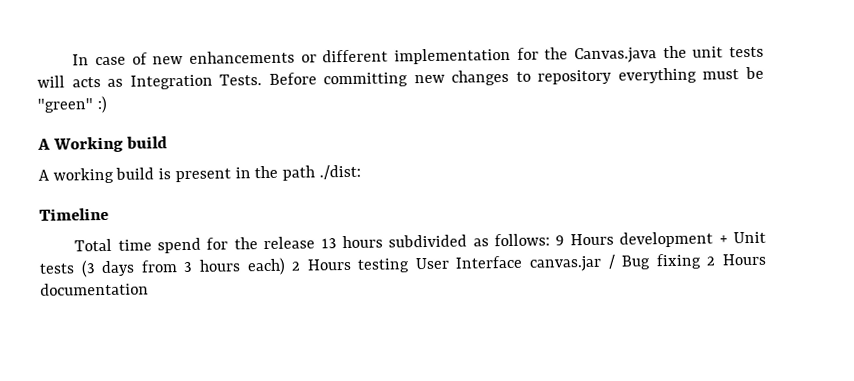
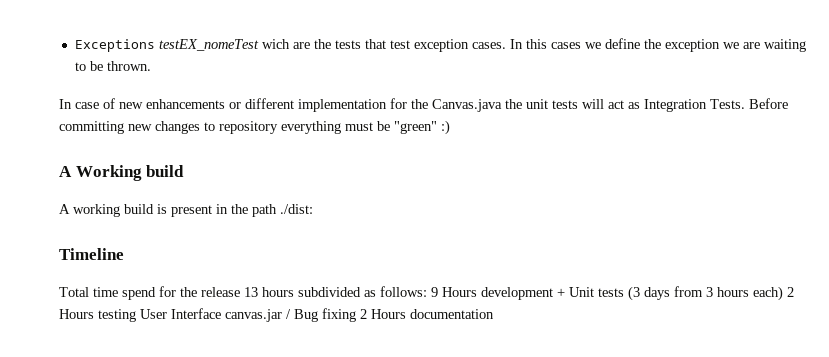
(72, 60) none -> [74,38,806,52] [74,61,151,71] Exceptions testEX_nomeTest wich are the tests that test exception cases. In this cases we define the exception we are waiting to be thrown. //
[71,77,101,88] acts -> [608,100,624,109] act

